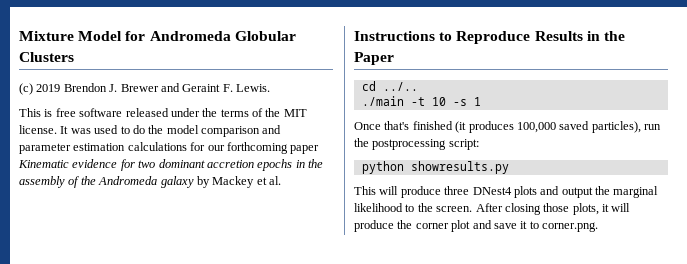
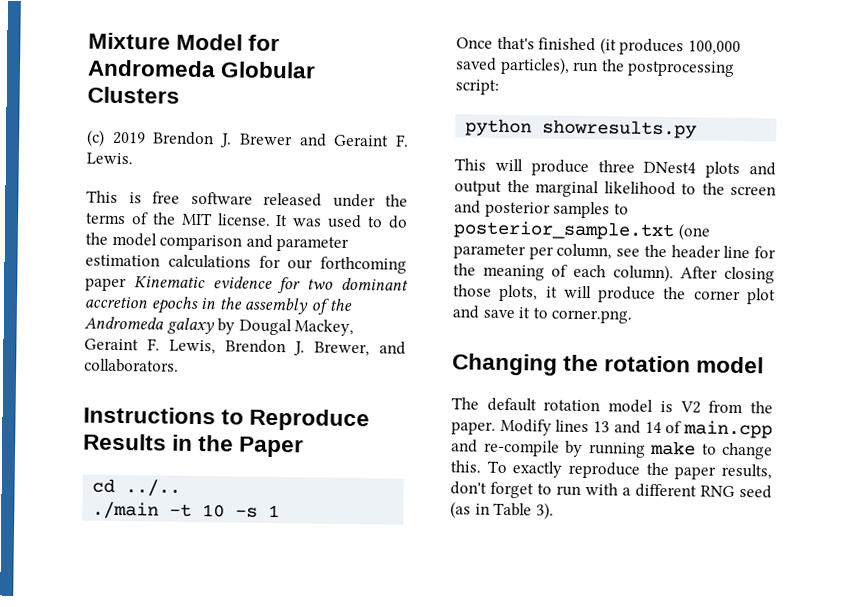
[212,176,281,188] Mackey et al. -> [238,318,355,337] [84,338,406,357] [84,358,179,373] Dougal Mackey, Geraint F. Lewis, Brendon J. Brewer, and collaborators.
[436,206,473,212] screen. -> [730,185,776,196] [454,200,629,219] [453,220,711,241] [453,243,776,260] [453,263,674,283] screen and posterior samples to posterior_sample.txt (one parameter per column, see the header line for the meaning of each column).
(598, 227) none -> [452,353,765,376] [451,397,773,414] [451,418,773,439] [451,439,773,460] [450,460,772,480] [450,481,772,499] [450,501,554,520] // Changing the rotation model // The default rotation model is V2 from the paper. Modify lines 13 and 14 of main.cpp and re-compile by running make to change this. To exactly reproduce the paper results, don't forget to run with a different RNG seed (as in Table 3).

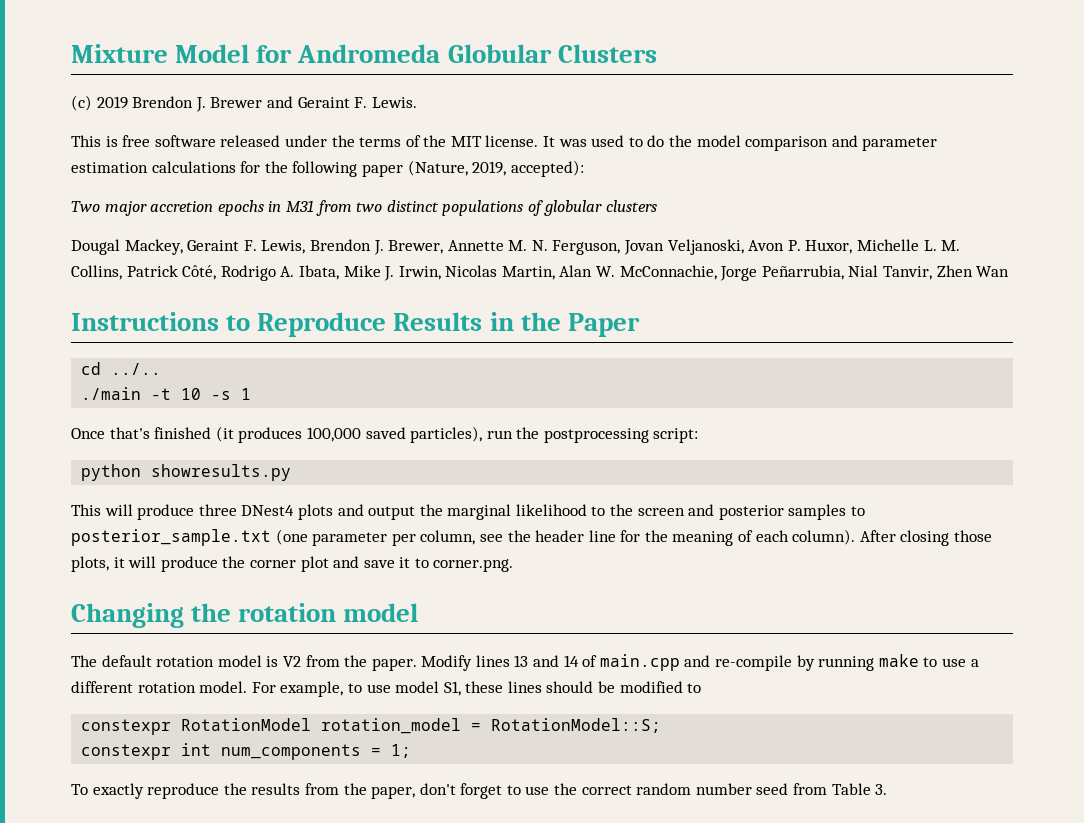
[287,256,407,274] [85,276,410,294] [84,296,353,315] [84,316,236,335] our forthcoming paper Kinematic evidence for two dominant accretion epochs in the assembly of the Andromeda galaxy by -> [264,160,584,177] [71,200,658,216] the following paper (Nature, 2019, accepted): // Two major accretion epochs in M31 from two distinct populations of globular clusters //
[379,341,406,355] [84,358,179,373] and collaborators. -> [447,239,961,255] [71,265,1010,281] Annette M. N. Ferguson, Jovan Veljanoski, Avon P. Huxor, Michelle L. M. Collins, Patrick Côté, Rodrigo A. Ibata, Mike J. Irwin, Nicolas Martin, Alan W. McConnachie, Jorge Peñarrubia, Nial Tanvir, Zhen Wan
[722,442,773,460] [450,460,772,480] [450,481,772,499] [450,501,554,520] change this. To exactly reproduce the paper results, don't forget to run with a different RNG seed (as in Table 3). -> [941,658,979,667] [71,681,702,697] [81,718,662,735] [81,743,412,760] [71,783,888,799] use a different rotation model. For example, to use model S1, these lines should be modified to // constexpr RotationModel rotation_model = RotationModel::S; // constexpr int num_components = 1; // To exactly reproduce the results from the paper, don't forget to use the correct random number seed from Table 3.

